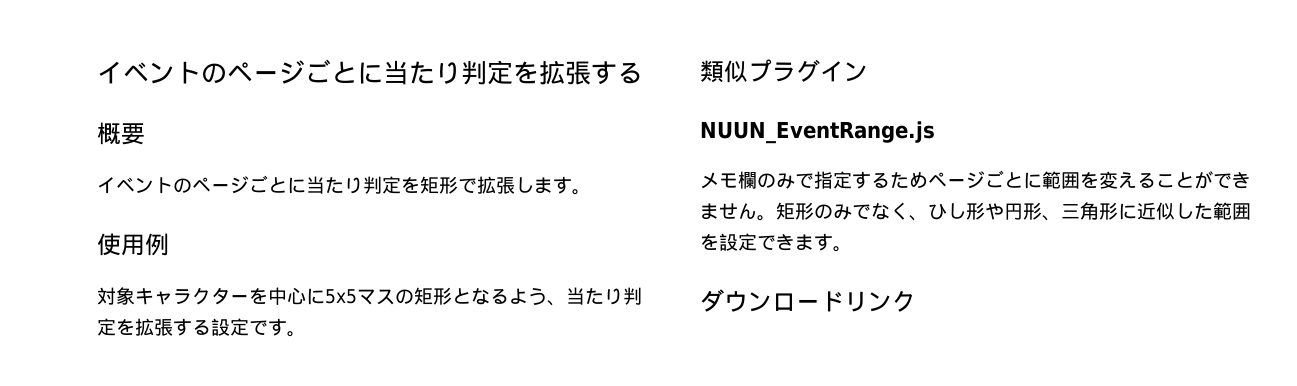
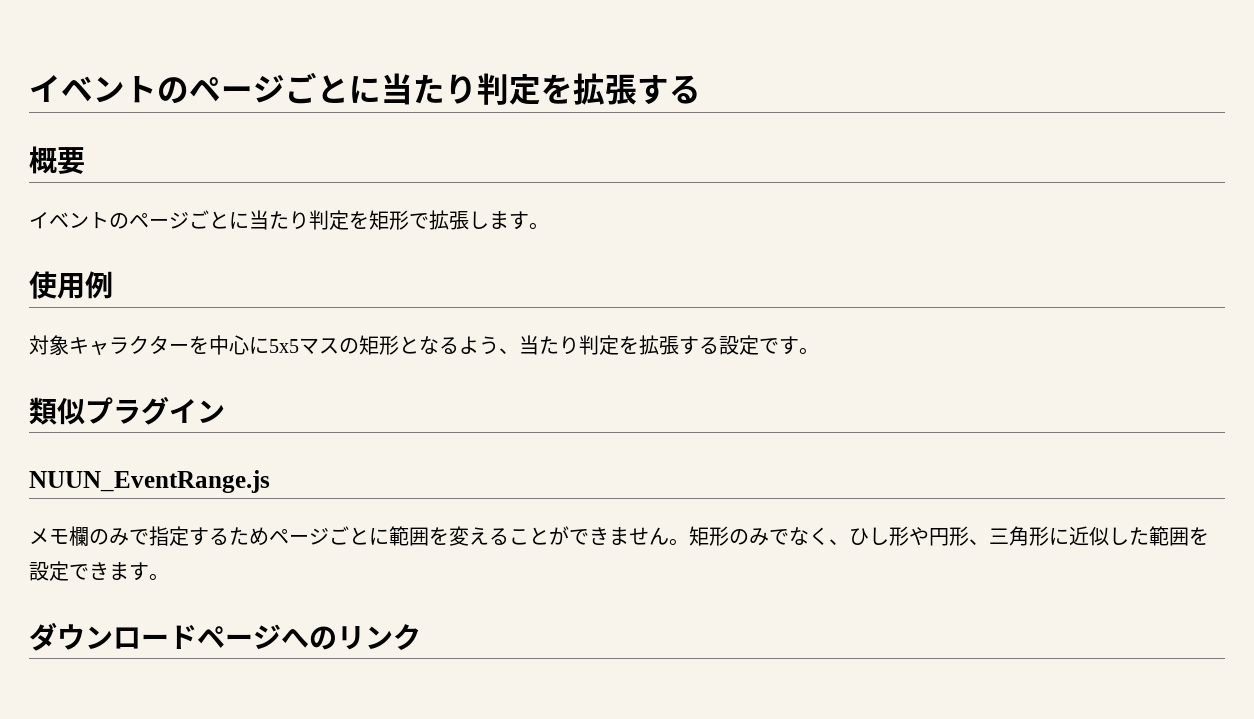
(844, 301) none -> [197,624,337,650] ページへの

